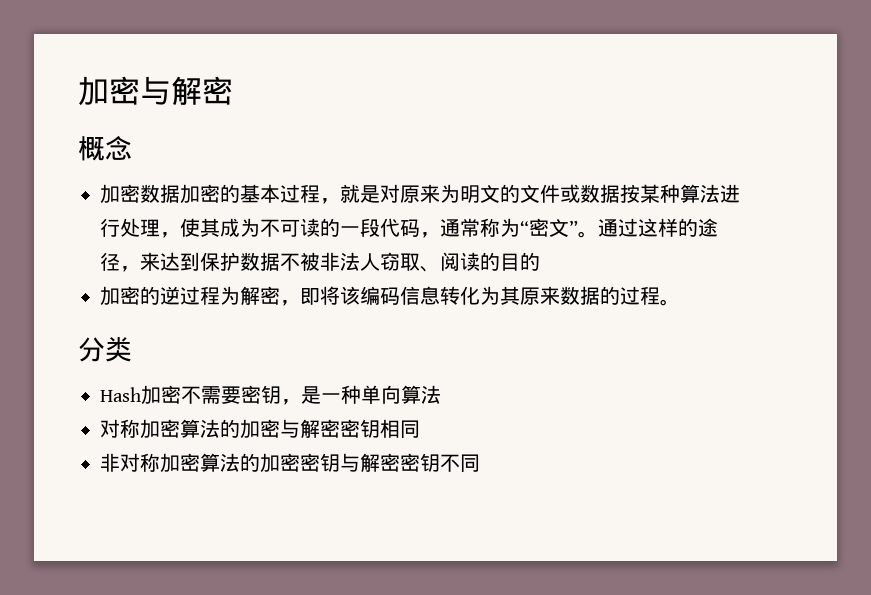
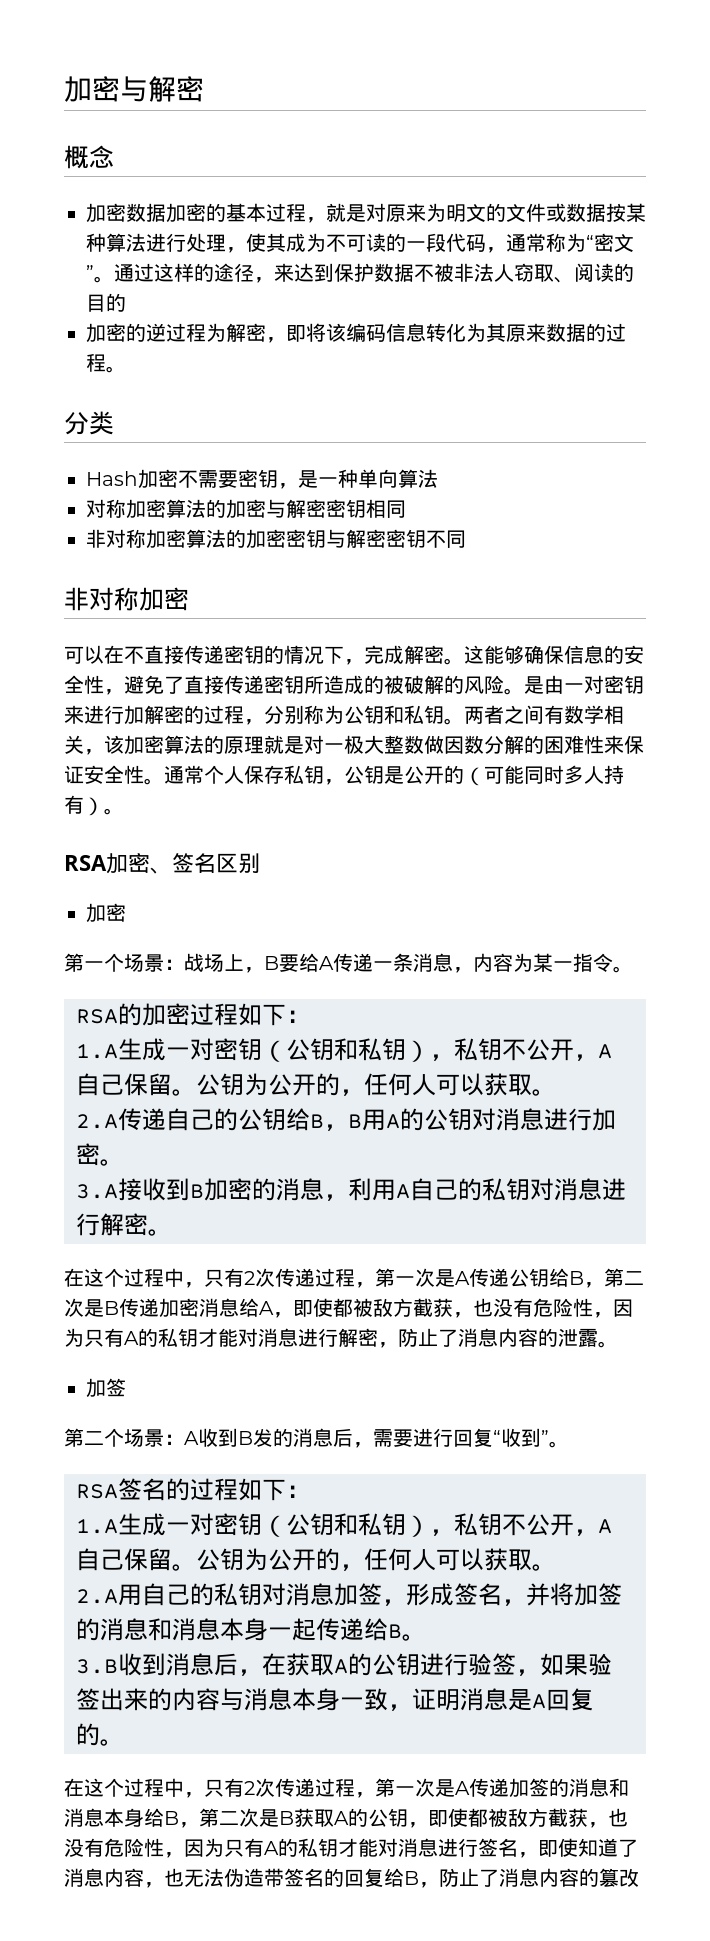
(480, 463) none -> [64,587,189,611] [64,645,644,665] [64,675,644,695] [64,705,624,725] [64,735,644,755] [64,765,624,786] [64,795,124,816] [64,853,260,874] [86,903,126,923] [64,953,633,973] [76,1003,310,1026] [76,1038,612,1062] [76,1073,556,1096] [76,1108,616,1131] [76,1143,124,1166] [76,1178,626,1201] [76,1213,172,1236] [64,1268,644,1288] [64,1298,633,1318] [64,1328,618,1348] [86,1378,126,1398] [64,1428,569,1448] [76,1478,310,1501] [76,1513,612,1537] [76,1548,556,1571] [76,1583,622,1606] [76,1618,426,1641] [76,1653,612,1676] [76,1688,594,1711] [76,1723,124,1746] [64,1778,629,1798] [64,1808,628,1828] [64,1838,638,1858] [64,1868,639,1888] // 非对称加密 // 可以在不直接传递密钥的情况下，完成解密。这能够确保信息的安全性，避免了直接传递密钥所造成的被破解的风险。是由一对密钥来进行加解密的过程，分别称为公钥和私钥。两者之间有数学相关，该加密算法的原理就是对一极大整数做因数分解的困难性来保证安全性。通常个人保存私钥，公钥是公开的（可能同时多人持有）。 // RSA加密、签名区别 // 加密 // 第一个场景：战场上，B要给A传递一条消息，内容为某一指令。 // RSA的加密过程如下： // 1.A生成一对密钥（公钥和私钥），私钥不公开，A自己保留。公钥为公开的，任何人可以获取。 // 2.A传递自己的公钥给B，B用A的公钥对消息进行加密。 // 3.A接收到B加密的消息，利用A自己的私钥对消息进行解密。 // 在这个过程中，只有2次传递过程，第一次是A传递公钥给B，第二次是B传递加密消息给A，即使都被敌方截获，也没有危险性，因为只有A的私钥才能对消息进行解密，防止了消息内容的泄露。 // 加签 // 第二个场景：A收到B发的消息后，需要进行回复“收到”。 // RSA签名的过程如下： // 1.A生成一对密钥（公钥和私钥），私钥不公开，A自己保留。公钥为公开的，任何人可以获取。 // 2.A用自己的私钥对消息加签，形成签名，并将加签的消息和消息本身一起传递给B。 // 3.B收到消息后，在获取A的公钥进行验签，如果验签出来的内容与消息本身一致，证明消息是A回复的。 // 在这个过程中，只有2次传递过程，第一次是A传递加签的消息和消息本身给B，第二次是B获取A的公钥，即使都被敌方截获，也没有危险性，因为只有A的私钥才能对消息进行签名，即使知道了消息内容，也无法伪造带签名的回复给B，防止了消息内容的篡改

